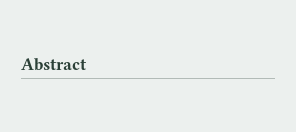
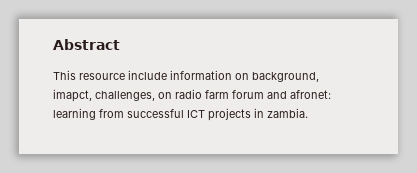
(86, 64) none -> [53,70,319,82] [53,89,331,102] [53,108,308,121] // This resource include information on background, imapct, challenges, on radio farm forum and afronet: learning from successful ICT projects in zambia.

